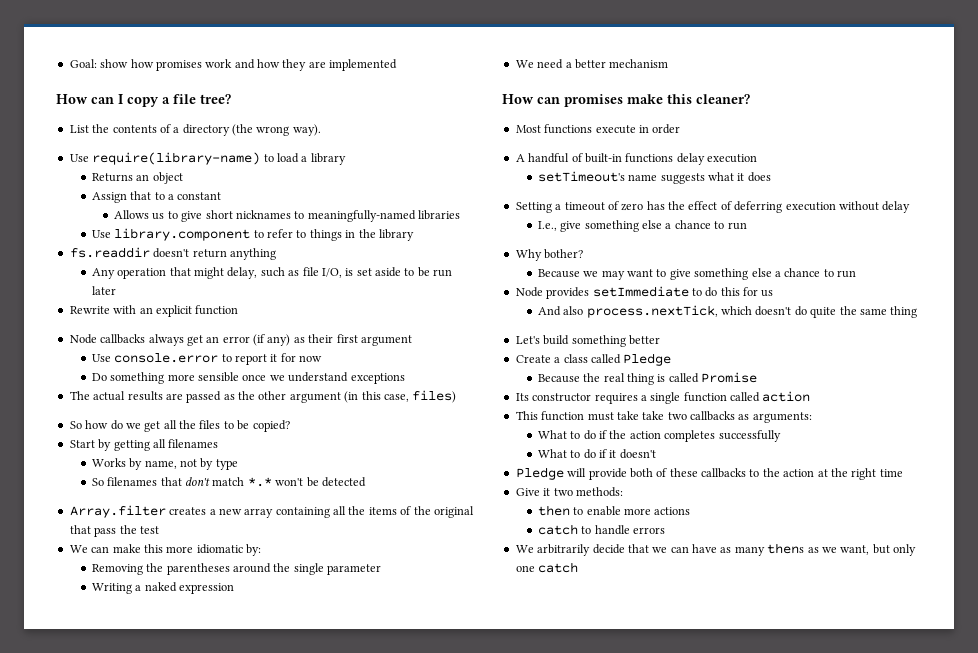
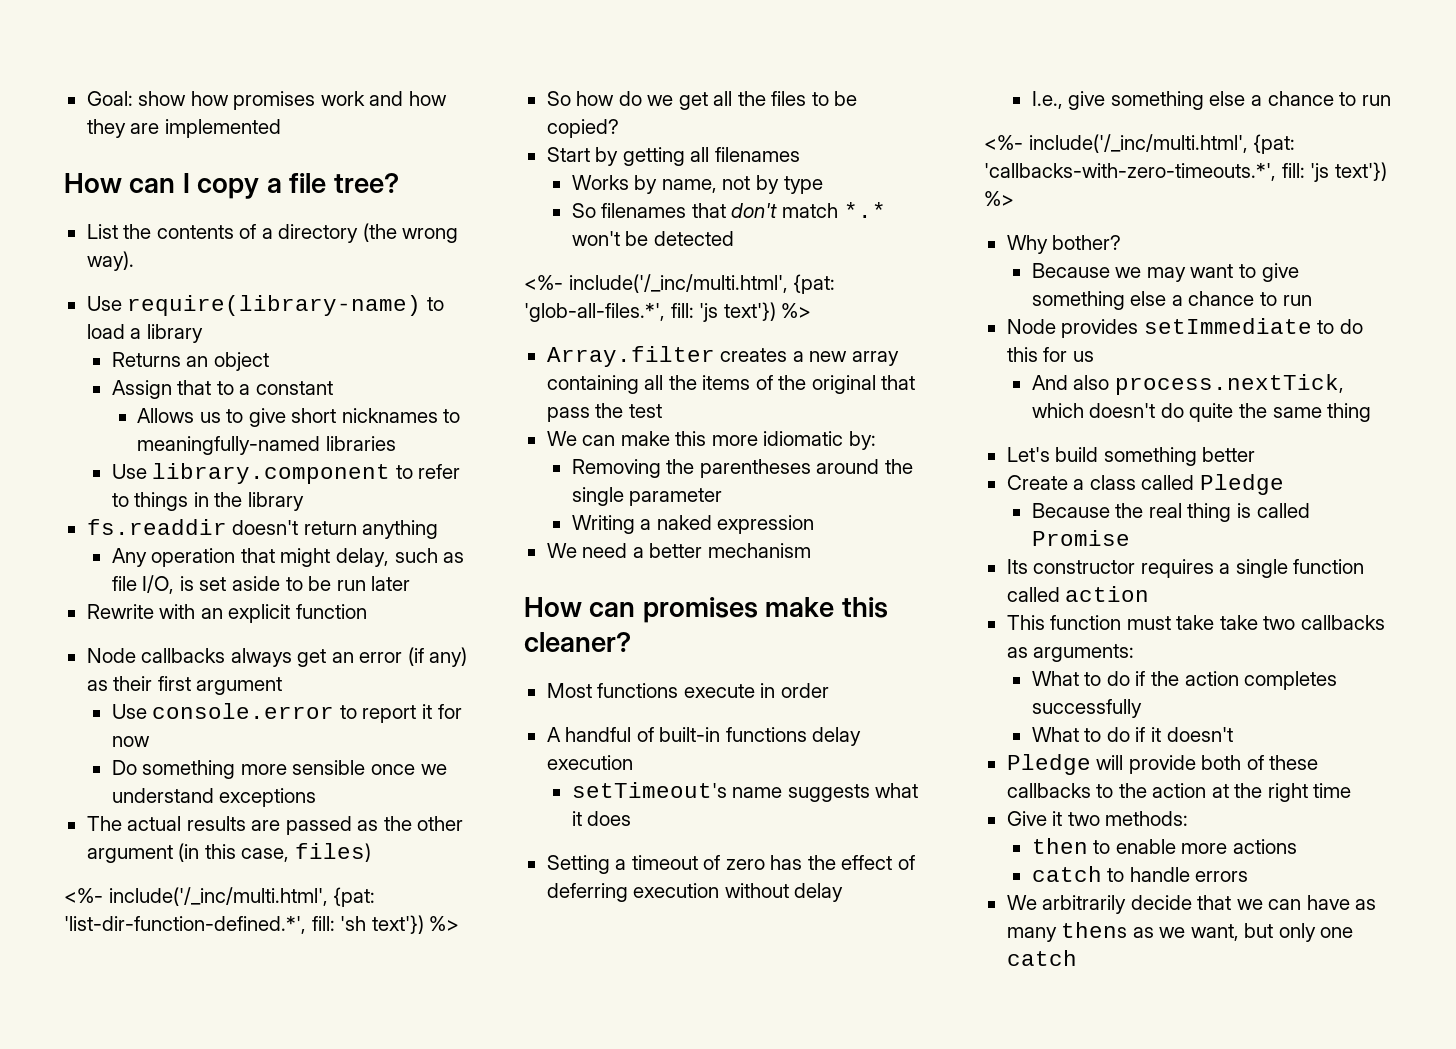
(457, 396) none -> [64,887,376,907] [64,915,460,934] // <%- include('/_inc/multi.html', {pat: 'list-dir-function-defined.*', fill: 'sh text'}) %>
(366, 482) none -> [524,274,836,294] [524,302,812,322] // <%- include('/_inc/multi.html', {pat: 'glob-all-files.*', fill: 'js text'}) %>
(747, 226) none -> [984,134,1296,154] [984,162,1387,182] [984,191,1014,206] // <%- include('/_inc/multi.html', {pat: 'callbacks-with-zero-timeouts.*', fill: 'js text'}) %>

